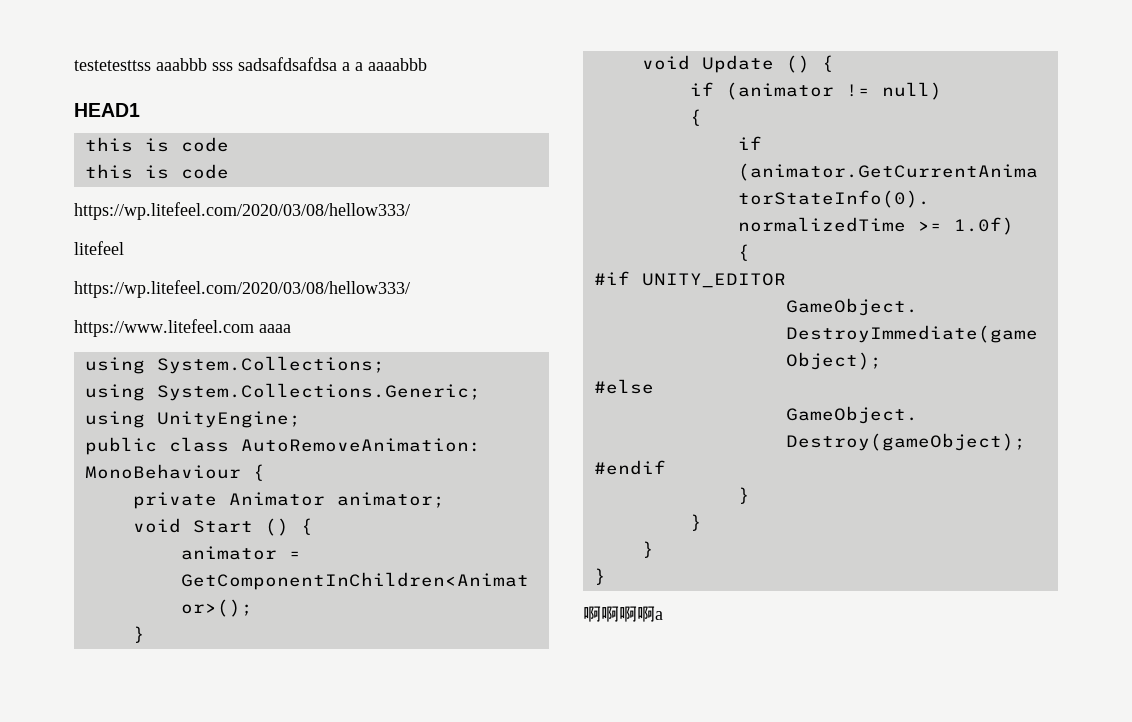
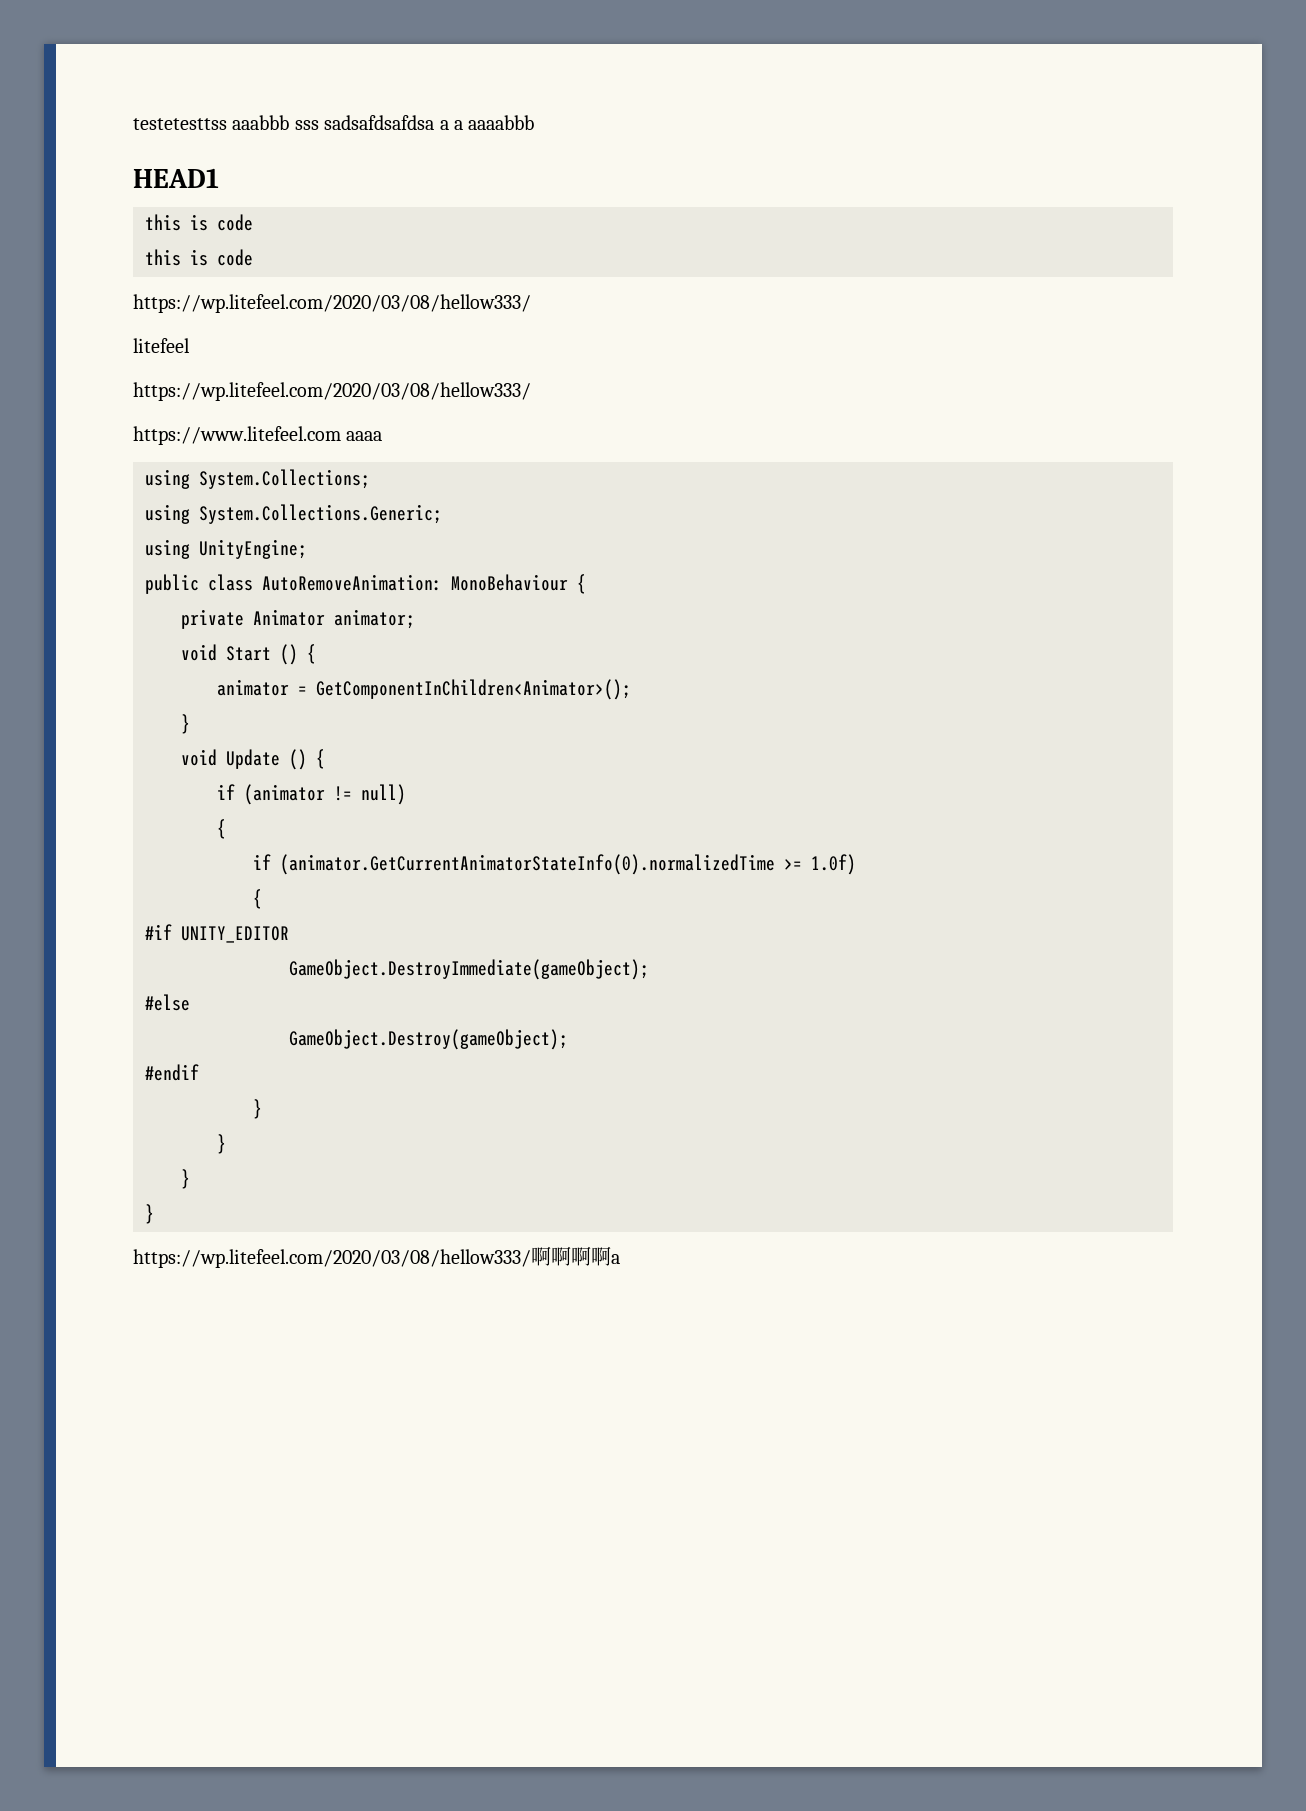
(606, 576) none -> [133,1249,531,1268] https://wp.litefeel.com/2020/03/08/hellow333/

